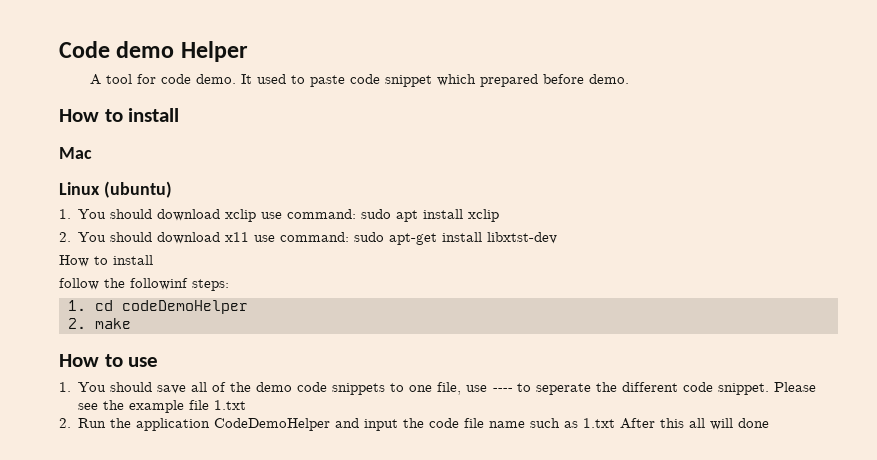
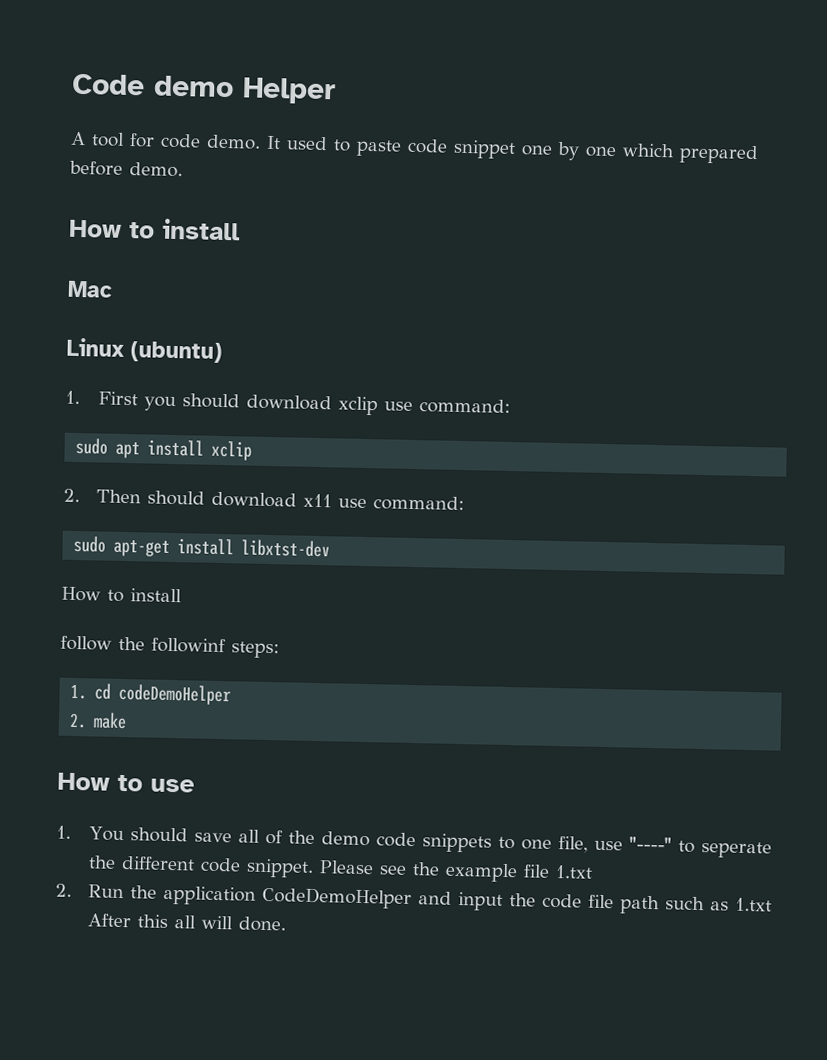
(433, 81) none -> [521,141,616,161] one by one
[78,209,107,219] You -> [98,391,177,412] First you
(357, 214) none -> (512, 406) //
[78,232,107,242] You -> [96,489,142,504] Then
(350, 237) none -> (466, 503) //
[492,388,514,392] ---- -> [629,836,673,852] "----"
[489,421,526,428] name -> [620,895,661,915] path
[738,418,770,428] done -> [238,916,287,932] done.

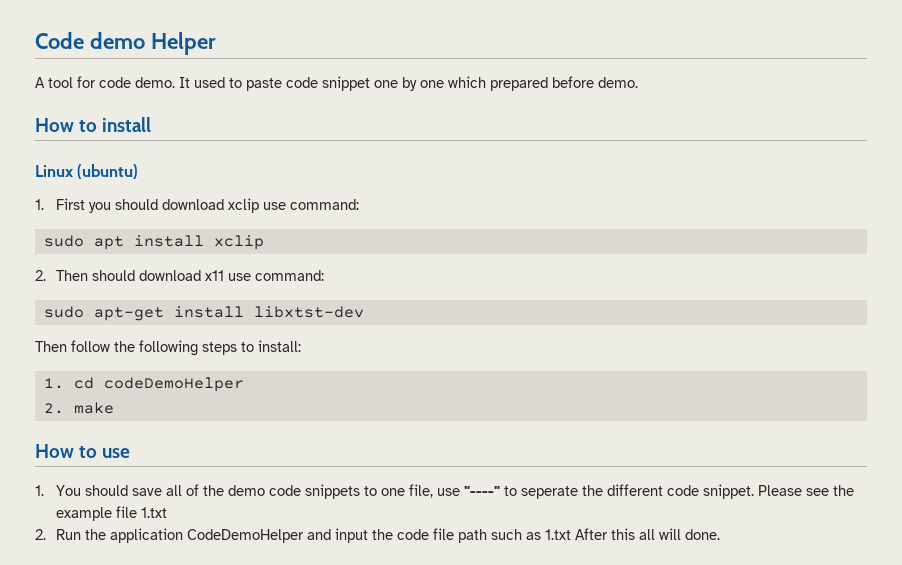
[67,280,113,298] // Mac -> (152, 124) none
[61,586,182,603] [60,635,280,659] How to install // follow the followinf steps: -> [35,340,301,356] Then follow the following steps to install:

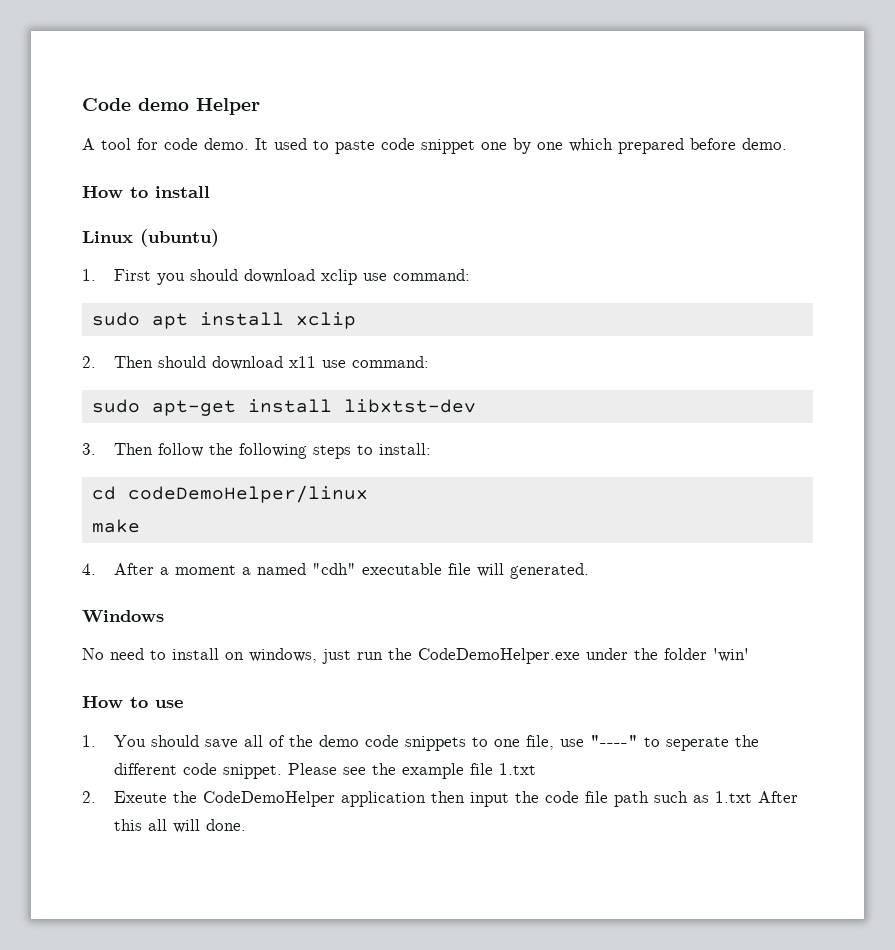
(364, 312) none -> [82,443,96,455] 3.
[43,377,244,392] [43,402,114,414] 1. cd codeDemoHelper // 2. make -> [91,485,368,503] [91,519,140,533] [82,563,590,579] [82,610,164,623] [82,648,749,664] cd codeDemoHelper/linux // make // 4. After a moment a named "cdh" executable file will generated. // Windows // No need to install on windows, just run the CodeDemoHelper.exe under the folder 'win'
[56,528,332,543] Run the application CodeDemoHelper and -> [114,791,466,807] Exeute the CodeDemoHelper application then

